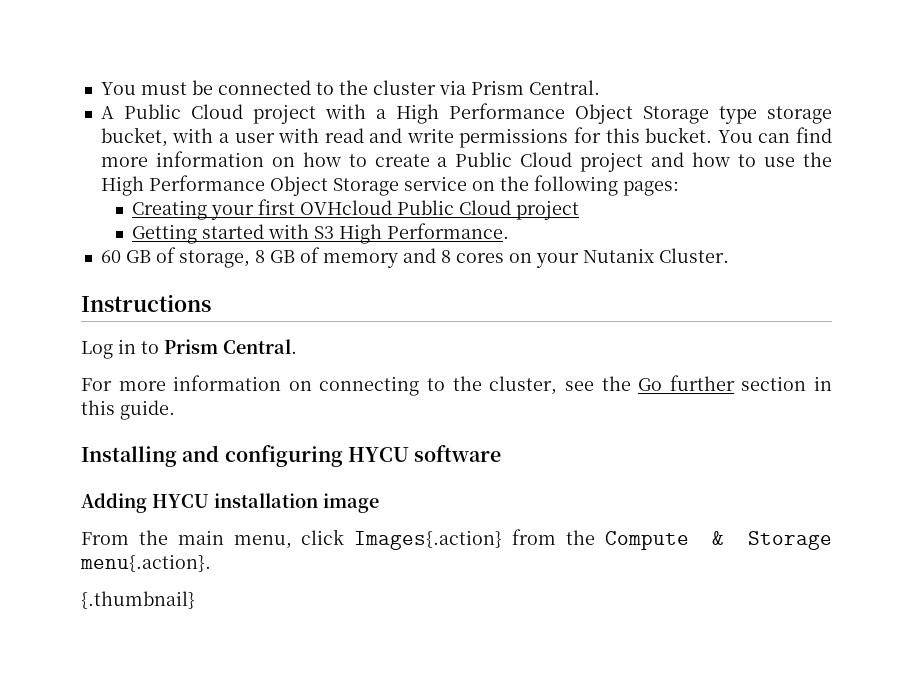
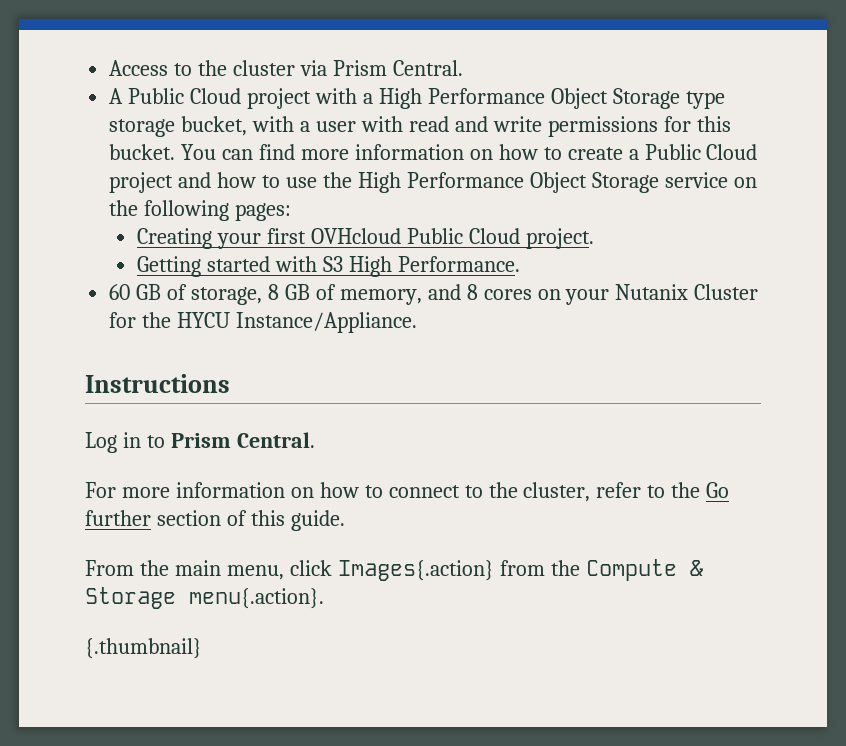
[100,80,311,95] You must be connected -> [109,60,169,76] Access
[516,200,580,220] project -> [525,228,594,249] project.
[322,253,398,268] memory -> [339,289,422,305] memory,
[658,248,729,263] Cluster. -> [694,284,759,300] [109,312,418,333] Cluster for the HYCU Instance/Appliance.
[319,376,420,396] connecting -> [319,482,460,498] how to connect
[564,381,594,391] see -> [596,482,666,498] refer to
[814,376,833,391] in -> [226,510,247,526] of
[81,445,502,467] [81,493,379,513] // Installing and configuring HYCU software // Adding HYCU installation image -> (345, 520) none

